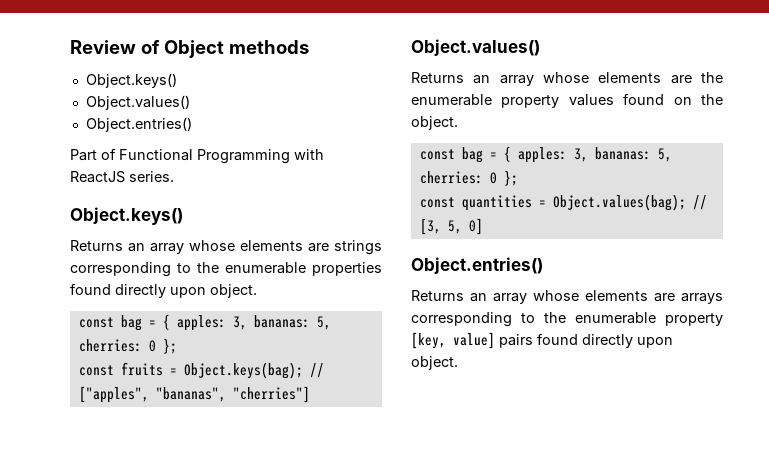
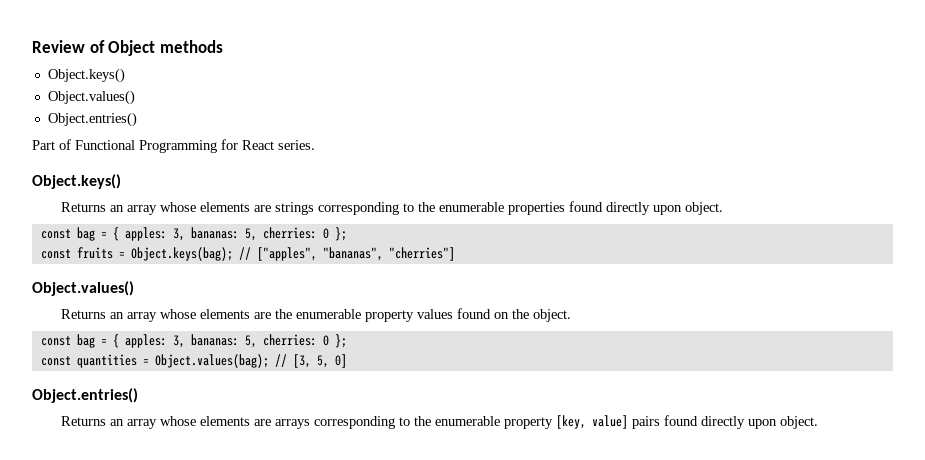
[294,149,324,160] [70,171,125,183] with ReactJS -> [221,139,274,150] for React

